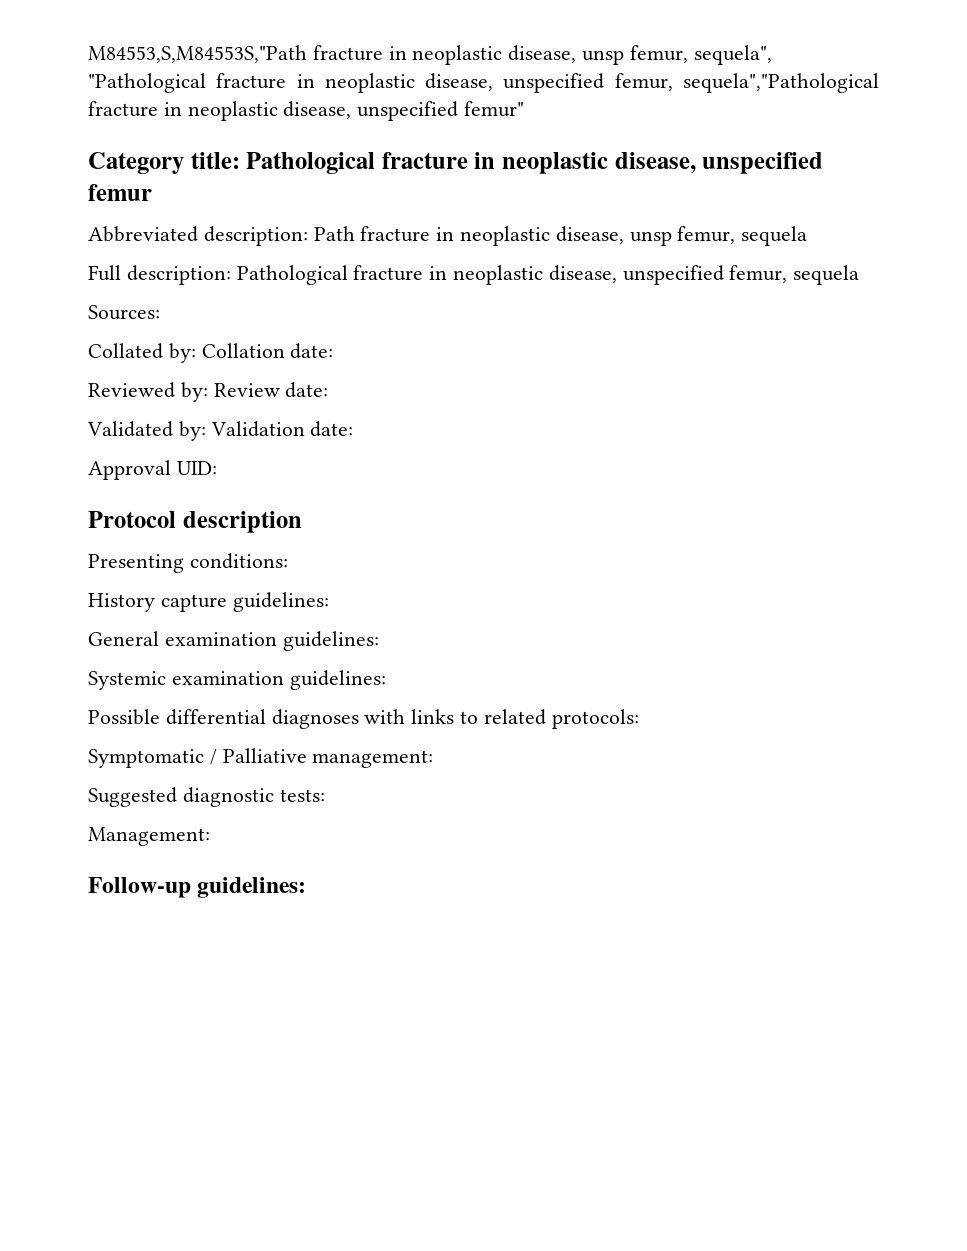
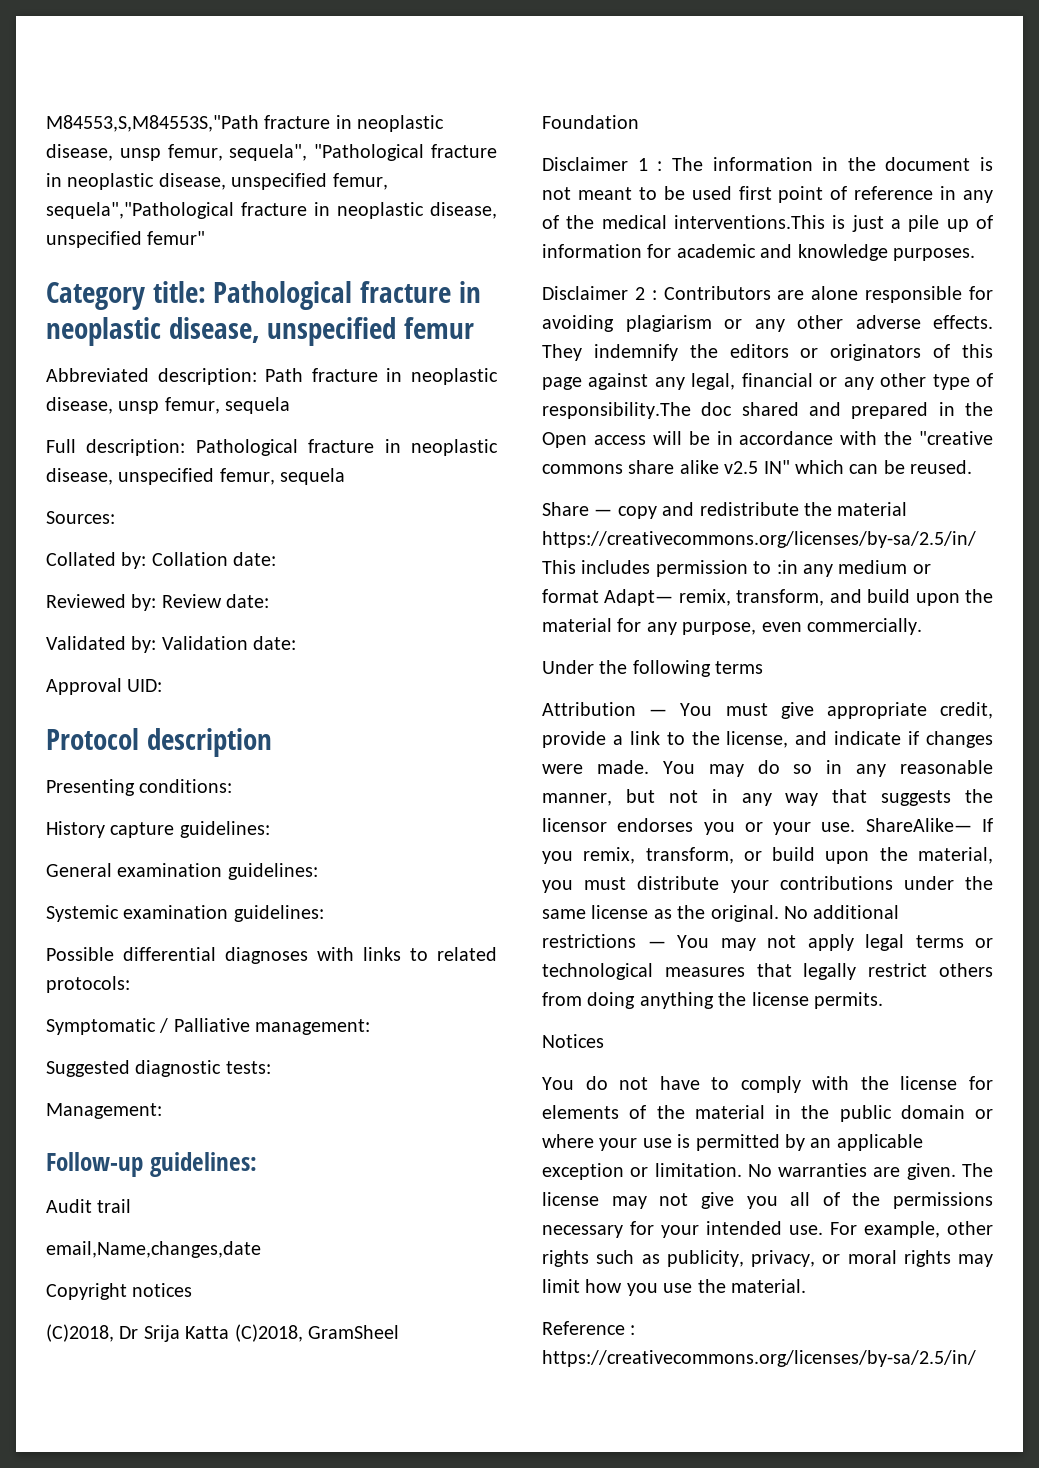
(307, 887) none -> [46,1199,132,1213] [46,1241,261,1258] [46,1283,193,1300] [46,1324,399,1342] [542,115,639,129] [542,157,993,171] [542,186,993,203] [542,215,993,232] [542,244,975,261] [542,286,993,303] [542,315,993,332] [542,344,993,361] [542,373,993,390] [542,402,993,419] [542,431,993,448] [542,460,973,474] [542,502,908,519] [542,531,976,548] [542,560,931,577] [542,589,993,606] [542,618,922,635] [542,660,764,677] [542,702,993,719] [542,731,993,748] [542,760,993,777] [542,789,993,806] [542,818,993,835] [542,847,993,864] [542,876,993,893] [542,905,900,922] [542,934,993,951] [542,963,993,980] [542,992,883,1009] [542,1034,604,1048] [542,1076,993,1093] [542,1105,993,1122] [542,1134,923,1151] [542,1163,993,1180] [542,1192,993,1209] [542,1221,993,1238] [542,1250,993,1267] [542,1279,806,1296] [542,1321,636,1335] [542,1350,976,1367] // Audit trail // email,Name,changes,date // Copyright notices // (C)2018, Dr Srija Katta (C)2018, GramSheel Foundation // Disclaimer 1 : The information in the document is not meant to be used first point of reference in any of the medical interventions.This is just a pile up of information for academic and knowledge purposes. // Disclaimer 2 : Contributors are alone responsible for avoiding plagiarism or any other adverse effects. They indemnify the editors or originators of this page against any legal, financial or any other type of responsibility.The doc shared and prepared in the Open access will be in accordance with the "creative commons share alike v2.5 IN" which can be reused. // Share — copy and redistribute the material https://creativecommons.org/licenses/by-sa/2.5/in/ This includes permission to :in any medium or format Adapt— remix, transform, and build upon the material for any purpose, even commercially. // Under the following terms // Attribution — You must give appropriate credit, provide a link to the license, and indicate if changes were made. You may do so in any reasonable manner, but not in any way that suggests the licensor endorses you or your use. ShareAlike— If you remix, transform, or build upon the material, you must distribute your contributions under the same license as the original. No additional restrictions — You may not apply legal terms or technological measures that legally restrict others from doing anything the license permits. // Notices // You do not have to comply with the license for elements of the material in the public domain or where your use is permitted by an applicable exception or limitation. No warranties are given. The license may not give you all of the permissions necessary for your intended use. For example, other rights such as publicity, privacy, or moral rights may limit how you use the material. // Reference : https://creativecommons.org/licenses/by-sa/2.5/in/

